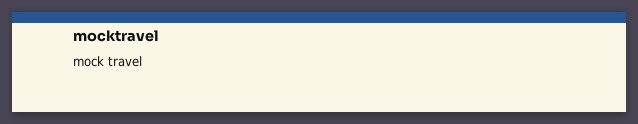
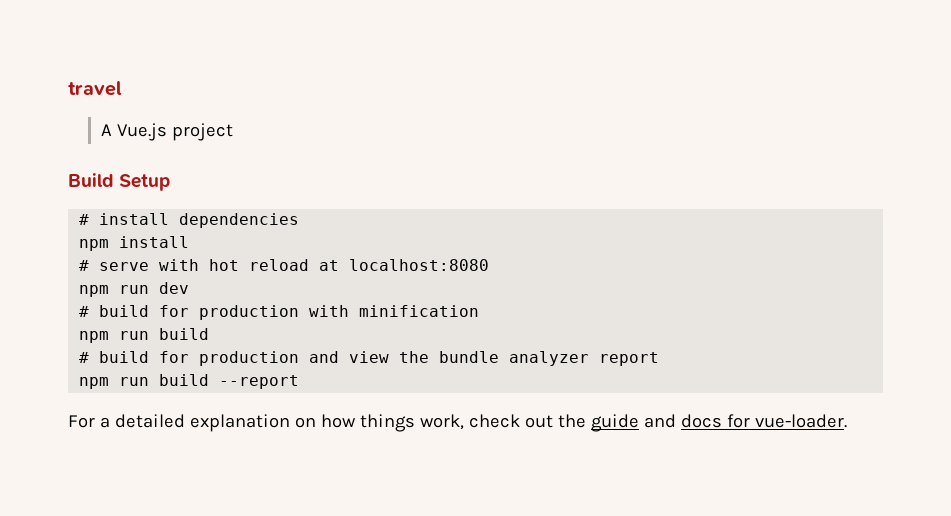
[73,30,159,42] [73,56,142,67] mocktravel // mock travel -> [68,81,122,96] [100,123,233,141] [68,173,171,191] [79,213,300,228] [79,236,190,251] [79,259,490,271] [79,282,190,297] [79,305,480,320] [79,328,210,343] [79,351,660,366] [79,374,300,389] [68,414,847,432] travel // A Vue.js project // Build Setup // # install dependencies // npm install // # serve with hot reload at localhost:8080 // npm run dev // # build for production with minification // npm run build // # build for production and view the bundle analyzer report // npm run build --report // For a detailed explanation on how things work, check out the guide and docs for vue-loader.

